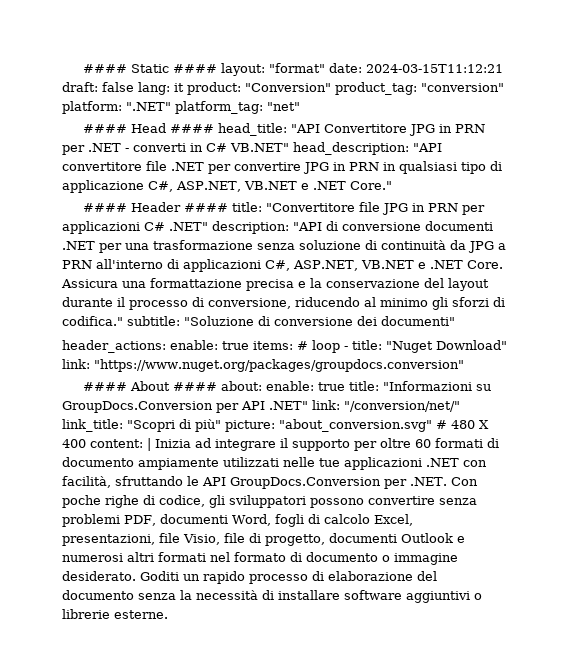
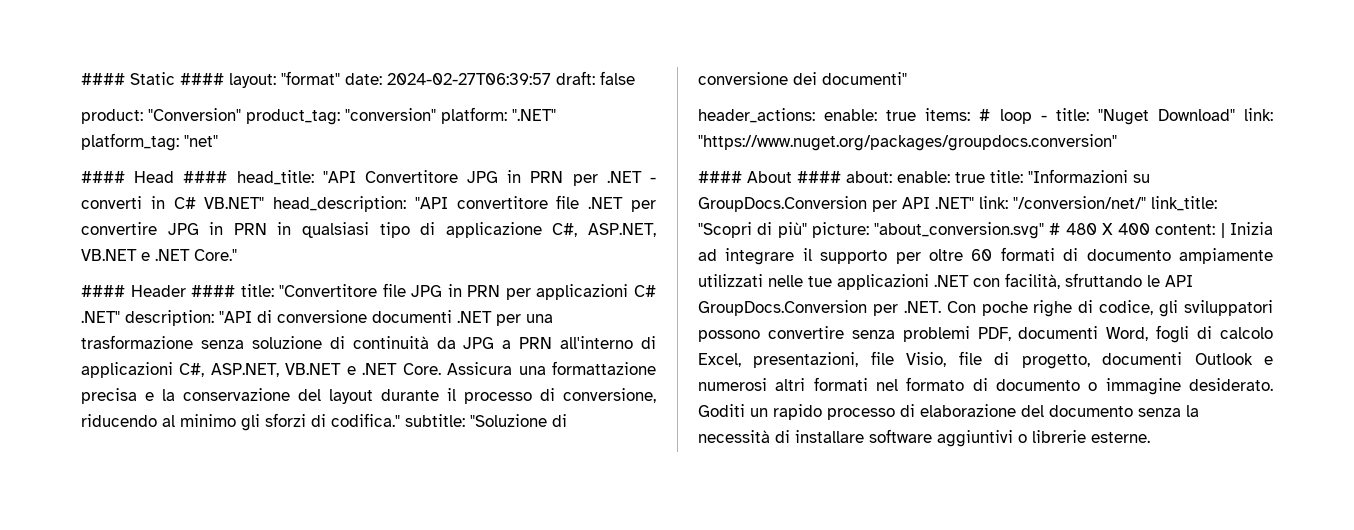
[365,64,503,73] 2024-03-15T11:12:21 -> [387,73,551,85] 2024-02-27T06:39:57
[138,82,184,95] lang: it -> (635, 78) //

